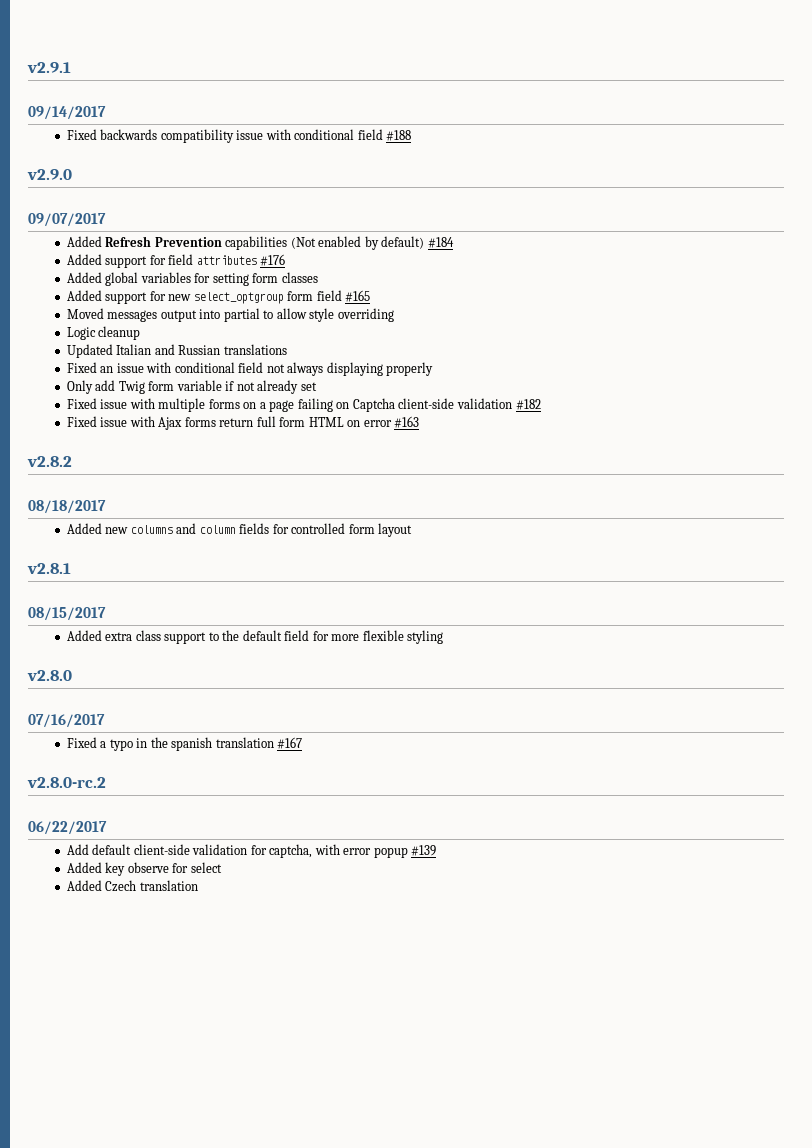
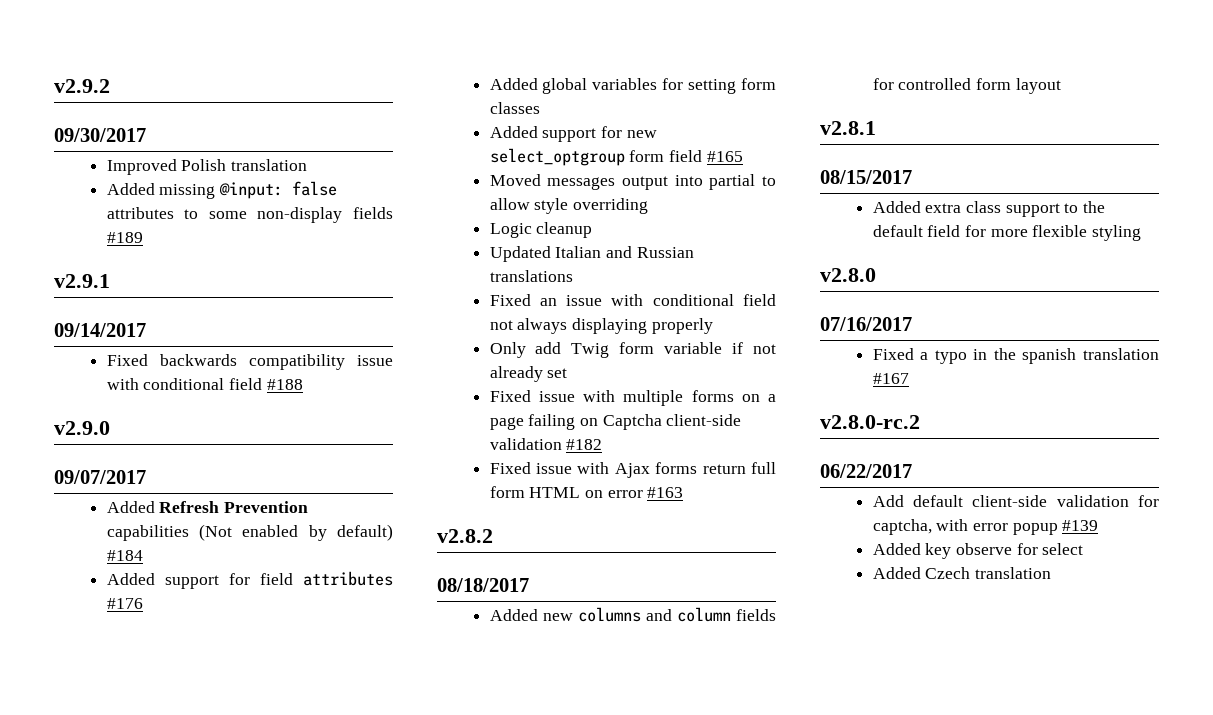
(27, 67) none -> [54,79,110,93] [54,128,146,142] [106,159,307,175] [106,181,337,199] [106,207,393,223] [106,232,143,243] v2.9.2 // 09/30/2017 // Improved Polish translation // Added missing @input: false attributes to some non-display fields #189 //

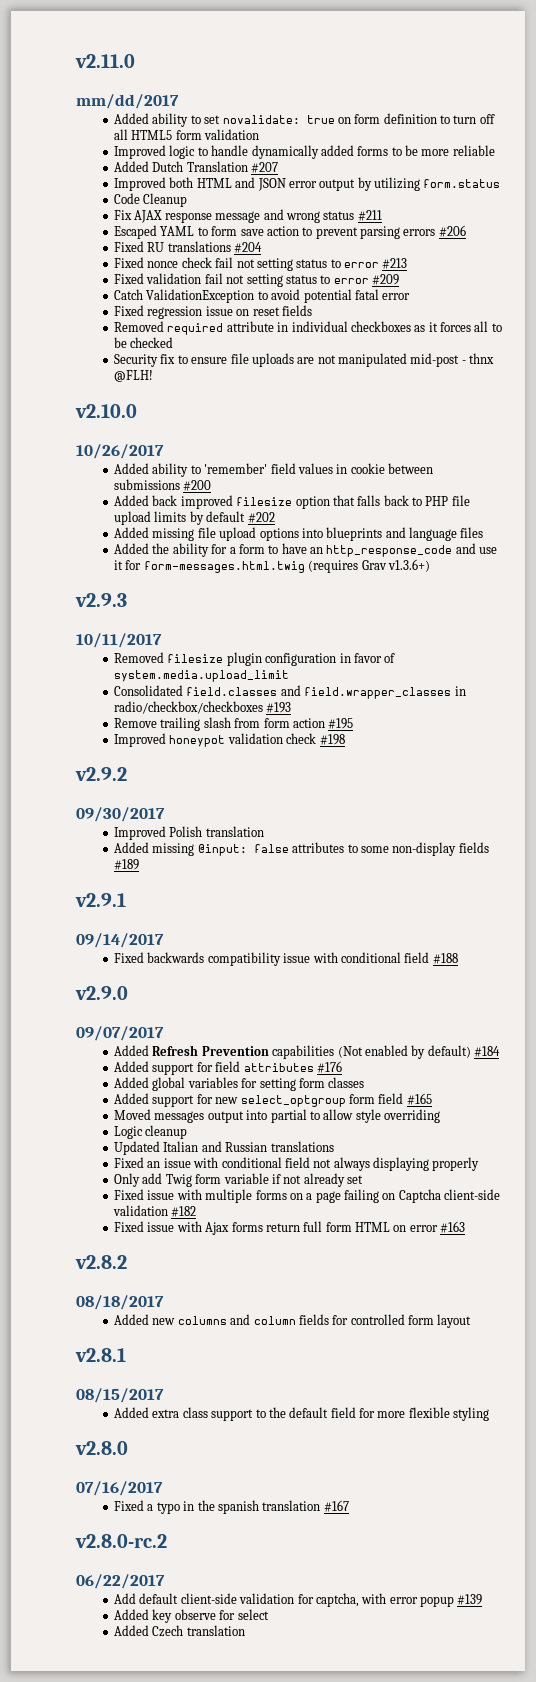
(54, 86) none -> [75,54,135,68] [76,94,179,109] [114,113,495,127] [114,129,260,140] [114,145,495,159] [114,161,279,173] [114,177,501,191] [114,193,188,207] [114,209,382,223] [114,225,466,239] [114,241,263,253] [114,257,408,271] [114,273,400,287] [114,289,411,303] [114,305,312,319] [114,321,502,335] [114,337,174,348] [114,353,495,367] [114,370,154,382] [75,404,137,418] [76,444,164,459] [114,463,434,477] [114,479,212,491] [114,495,470,509] [114,511,275,525] [114,527,484,541] [114,543,498,557] [114,559,430,573] [75,593,127,607] [76,633,162,648] [114,652,396,666] [114,670,290,682] [114,685,466,699] [114,701,292,714] [114,717,354,731] [114,733,345,747] v2.11.0 // mm/dd/2017 // Added ability to set novalidate: true on form definition to turn off all HTML5 form validation // Improved logic to handle dynamically added forms to be more reliable // Added Dutch Translation #207 // Improved both HTML and JSON error output by utilizing form.status // Code Cleanup // Fix AJAX response message and wrong status #211 // Escaped YAML to form save action to prevent parsing errors #206 // Fixed RU translations #204 // Fixed nonce check fail not setting status to error #213 // Fixed validation fail not setting status to error #209 // Catch ValidationException to avoid potential fatal error // Fixed regression issue on reset fields // Removed required attribute in individual checkboxes as it forces all to be checked // Security fix to ensure file uploads are not manipulated mid-post - thnx @FLH! // v2.10.0 // 10/26/2017 // Added ability to 'remember' field values in cookie between submissions #200 // Added back improved filesize option that falls back to PHP file upload limits by default #202 // Added missing file upload options into blueprints and language files // Added the ability for a form to have an http_response_code and use it for form-messages.html.twig (requires Grav v1.3.6+) // v2.9.3 // 10/11/2017 // Removed filesize plugin configuration in favor of system.media.upload_limit // Consolidated field.classes and field.wrapper_classes in radio/checkbox/checkboxes #193 // Remove trailing slash from form action #195 // Improved honeypot validation check #198 //

